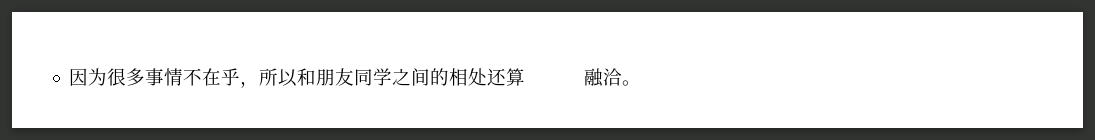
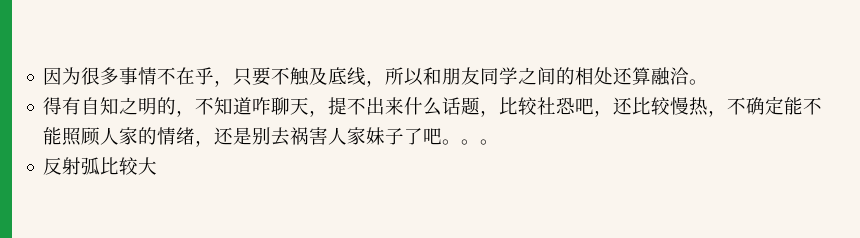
(260, 84) none -> [233,67,386,87] 只要不触及底线，
(642, 83) none -> [43,96,823,117] [43,127,500,147] [43,157,158,176] // 得有自知之明的，不知道咋聊天，提不出来什么话题，比较社恐吧，还比较慢热，不确定能不能照顾人家的情绪，还是别去祸害人家妹子了吧。。。 // 反射弧比较大

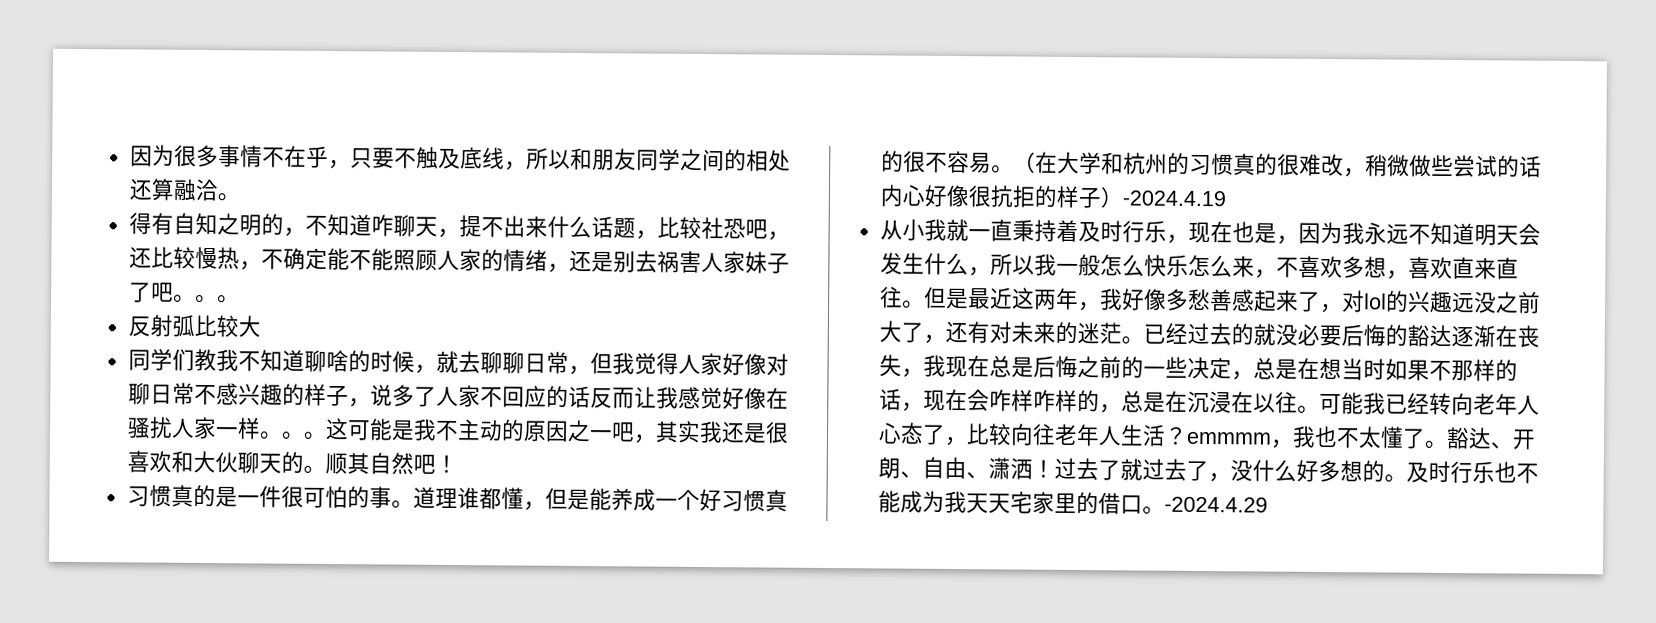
(158, 166) none -> [127,348,789,376] [127,382,789,410] [126,416,789,444] [126,450,458,475] [126,484,788,512] [880,150,1542,178] [879,184,1226,209] [879,218,1541,246] [879,252,1519,280] [879,286,1541,314] [878,320,1540,348] [878,354,1518,382] [878,388,1540,416] [877,422,1536,450] [877,456,1539,484] [877,490,1268,515] // 同学们教我不知道聊啥的时候，就去聊聊日常，但我觉得人家好像对聊日常不感兴趣的样子，说多了人家不回应的话反而让我感觉好像在骚扰人家一样。。。这可能是我不主动的原因之一吧，其实我还是很喜欢和大伙聊天的。顺其自然吧！ // 习惯真的是一件很可怕的事。道理谁都懂，但是能养成一个好习惯真的很不容易。（在大学和杭州的习惯真的很难改，稍微做些尝试的话内心好像很抗拒的样子）-2024.4.19 // 从小我就一直秉持着及时行乐，现在也是，因为我永远不知道明天会发生什么，所以我一般怎么快乐怎么来，不喜欢多想，喜欢直来直往。但是最近这两年，我好像多愁善感起来了，对lol的兴趣远没之前大了，还有对未来的迷茫。已经过去的就没必要后悔的豁达逐渐在丧失，我现在总是后悔之前的一些决定，总是在想当时如果不那样的话，现在会咋样咋样的，总是在沉浸在以往。可能我已经转向老年人心态了，比较向往老年人生活？emmmm，我也不太懂了。豁达、开朗、自由、潇洒！过去了就过去了，没什么好多想的。及时行乐也不能成为我天天宅家里的借口。-2024.4.29

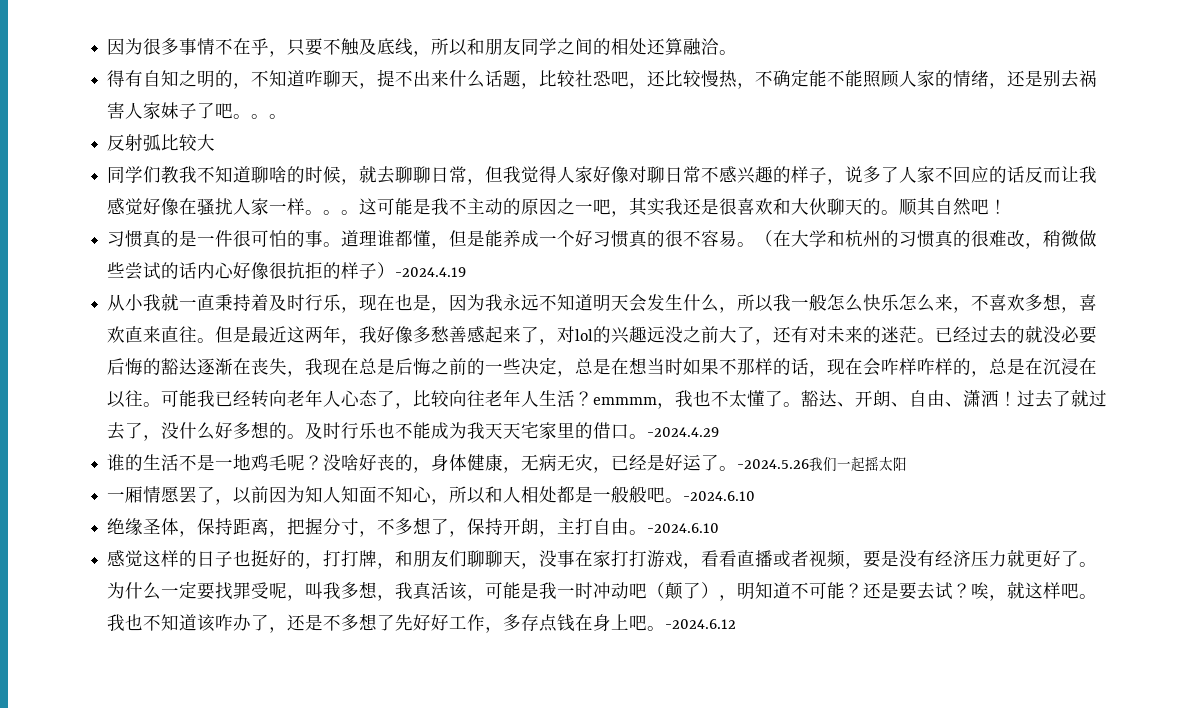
(1268, 504) none -> [107,454,908,473] [107,486,756,505] [107,517,720,537] [107,549,1098,569] [107,581,1098,601] [107,613,737,633] // 谁的生活不是一地鸡毛呢？没啥好丧的，身体健康，无病无灾，已经是好运了。-2024.5.26我们一起摇太阳 // 一厢情愿罢了，以前因为知人知面不知心，所以和人相处都是一般般吧。-2024.6.10 // 绝缘圣体，保持距离，把握分寸，不多想了，保持开朗，主打自由。-2024.6.10 // 感觉这样的日子也挺好的，打打牌，和朋友们聊聊天，没事在家打打游戏，看看直播或者视频，要是没有经济压力就更好了。为什么一定要找罪受呢，叫我多想，我真活该，可能是我一时冲动吧（颠了），明知道不可能？还是要去试？唉，就这样吧。我也不知道该咋办了，还是不多想了先好好工作，多存点钱在身上吧。-2024.6.12

